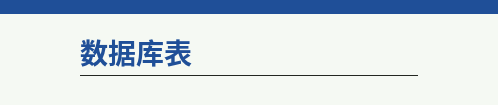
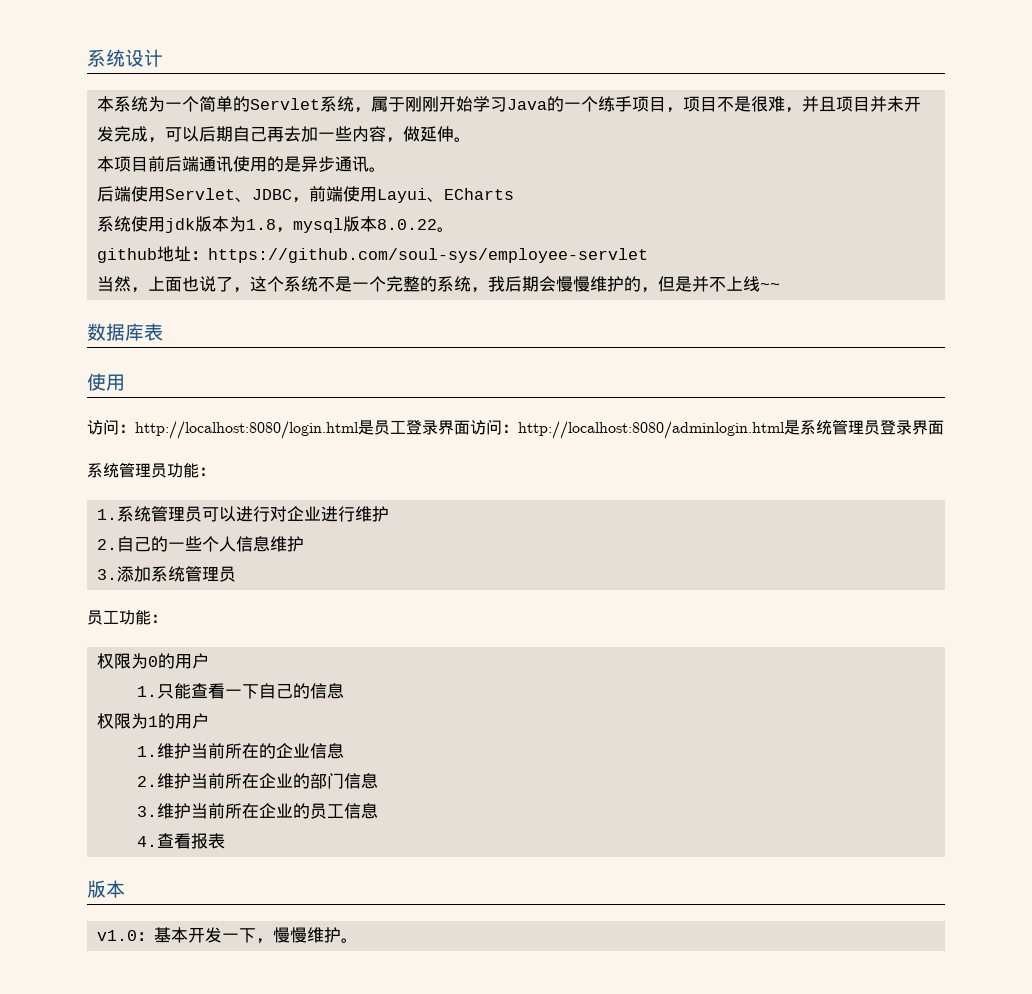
[80,39,192,67] 数据库表 -> [87,49,163,67] [96,96,921,113] [96,126,471,143] [96,156,386,172] [96,186,514,203] [96,216,454,233] [96,246,648,263] [96,276,780,293] [87,323,163,341] [87,373,125,391] [87,419,944,439] [87,462,215,478] [96,506,389,522] [96,536,304,552] [96,566,236,582] [87,610,167,625] [96,653,209,669] [136,683,344,699] [96,713,209,729] [136,743,344,759] [136,773,378,789] [136,803,378,819] [136,833,225,849] [87,880,125,898] [96,927,358,944] 系统设计 // 本系统为一个简单的Servlet系统，属于刚刚开始学习Java的一个练手项目，项目不是很难，并且项目并未开发完成，可以后期自己再去加一些内容，做延伸。 // 本项目前后端通讯使用的是异步通讯。 // 后端使用Servlet、JDBC，前端使用Layui、ECharts // 系统使用jdk版本为1.8，mysql版本8.0.22。 // github地址：https://github.com/soul-sys/employee-servlet // 当然，上面也说了，这个系统不是一个完整的系统，我后期会慢慢维护的，但是并不上线~~ // 数据库表 // 使用 // 访问：http://localhost:8080/login.html是员工登录界面访问：http://localhost:8080/adminlogin.html是系统管理员登录界面 // 系统管理员功能： // 1.系统管理员可以进行对企业进行维护 // 2.自己的一些个人信息维护 // 3.添加系统管理员 // 员工功能： // 权限为0的用户 // 1.只能查看一下自己的信息 // 权限为1的用户 // 1.维护当前所在的企业信息 // 2.维护当前所在企业的部门信息 // 3.维护当前所在企业的员工信息 // 4.查看报表 // 版本 // v1.0：基本开发一下，慢慢维护。

